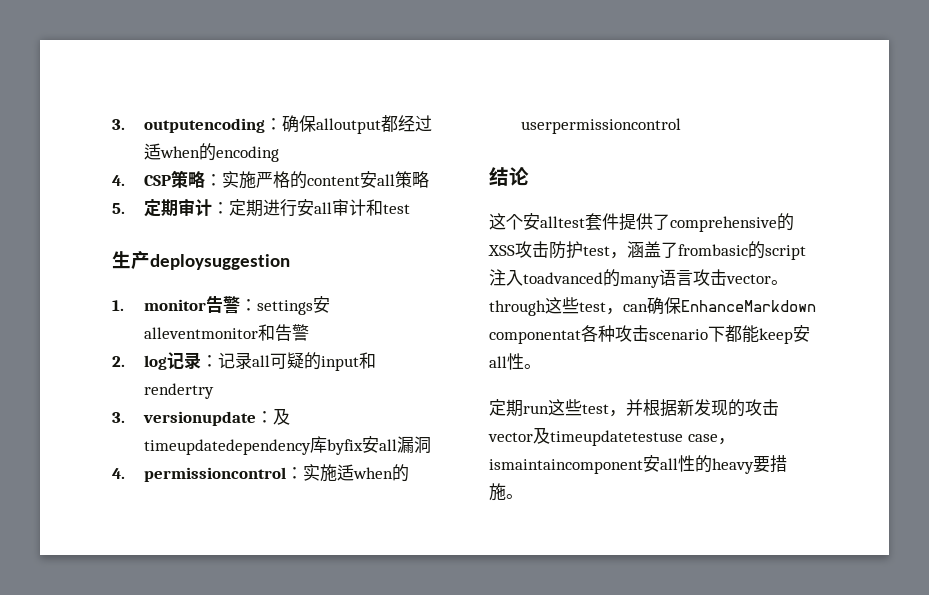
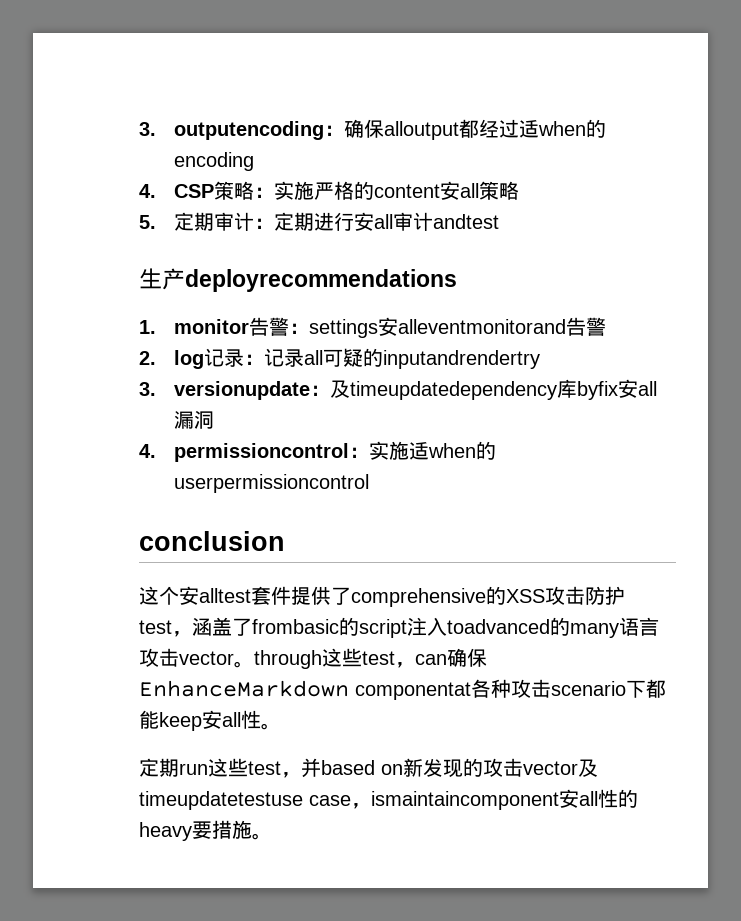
[366,199,411,216] 和test -> [433,214,500,229] andtest
[150,254,290,270] deploysuggestion -> [185,269,457,292] deployrecommendations
[144,324,276,341] alleventmonitor和 -> [398,319,567,334] alleventmonitorand
[321,352,377,371] [144,383,215,399] input和rendertry -> [383,350,541,369] inputandrendertry
[489,167,529,186] 结论 -> [139,531,285,551] conclusion
[643,399,677,417] 根据 -> [321,760,403,775] based on

